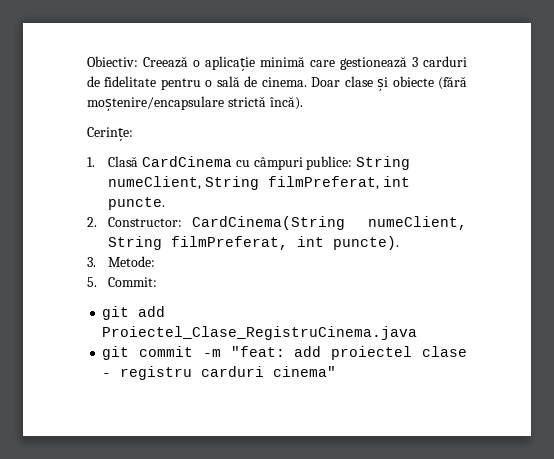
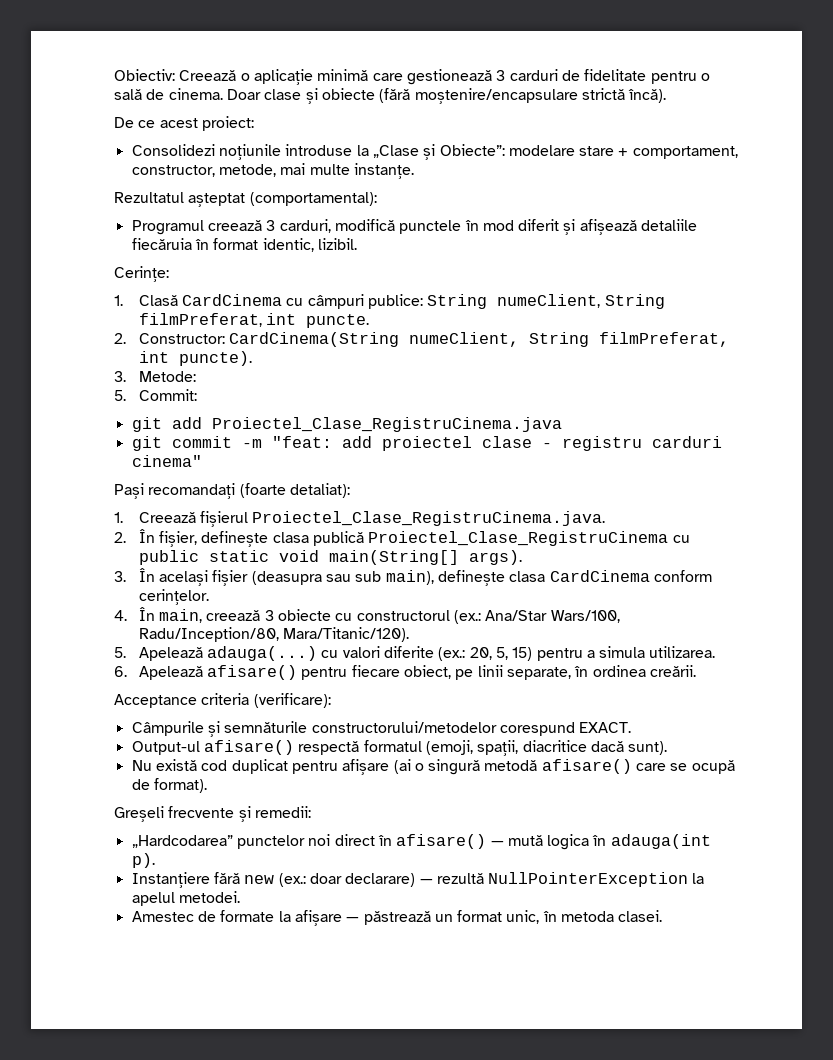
(303, 103) none -> [114,116,254,131] [131,144,738,160] [131,163,414,179] [114,192,377,207] [131,219,698,235] [131,238,357,252] // De ce acest proiect: // Consolidezi noțiunile introduse la „Clase și Obiecte”: modelare stare + comportament, constructor, metode, mai multe instanțe. // Rezultatul așteptat (comportamental): // Programul creează 3 carduri, modifică punctele în mod diferit și afișează detaliile fiecăruia în format identic, lizibil.
(337, 371) none -> [114,483,350,499] [114,511,606,527] [114,529,690,547] [138,550,522,565] [114,568,712,586] [138,589,209,605] [114,607,620,624] [138,627,409,642] [114,646,716,661] [114,665,696,680] [114,693,331,708] [131,721,632,737] [131,740,668,756] [131,759,735,775] [131,778,207,793] [114,806,311,822] [131,834,711,850] [131,853,155,868] [131,872,705,888] [131,891,240,906] [131,910,663,926] // Pași recomandați (foarte detaliat): // 1. Creează fișierul Proiectel_Clase_RegistruCinema.java. // 2. În fișier, definește clasa publică Proiectel_Clase_RegistruCinema cu public static void main(String[] args). // 3. În același fișier (deasupra sau sub main), definește clasa CardCinema conform cerințelor. // 4. În main, creează 3 obiecte cu constructorul (ex.: Ana/Star Wars/100, Radu/Inception/80, Mara/Titanic/120). // 5. Apelează adauga(...) cu valori diferite (ex.: 20, 5, 15) pentru a simula utilizarea. // 6. Apelează afisare() pentru fiecare obiect, pe linii separate, în ordinea creării. // Acceptance criteria (verificare): // Câmpurile și semnăturile constructorului/metodelor corespund EXACT. // Output-ul afisare() respectă formatul (emoji, spații, diacritice dacă sunt). // Nu există cod duplicat pentru afișare (ai o singură metodă afisare() care se ocupă de format). // Greșeli frecvente și remedii: // „Hardcodarea” punctelor noi direct în afisare() — mută logica în adauga(int p). // Instanțiere fără new (ex.: doar declarare) — rezultă NullPointerException la apelul metodei. // Amestec de formate la afișare — păstrează un format unic, în metoda clasei.

